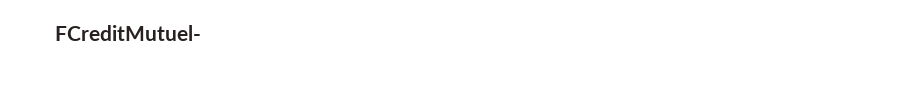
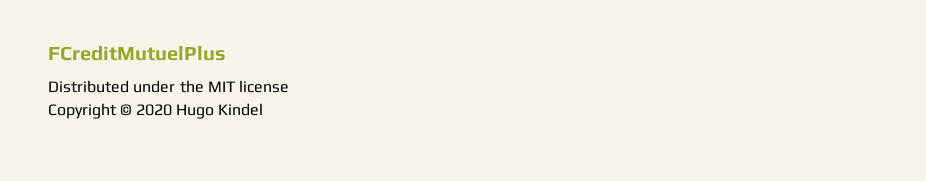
[55,25,201,41] FCreditMutuel- -> [48,46,226,61] [48,80,290,93] [48,103,264,119] FCreditMutuelPlus // Distributed under the MIT license // Copyright © 2020 Hugo Kindel

